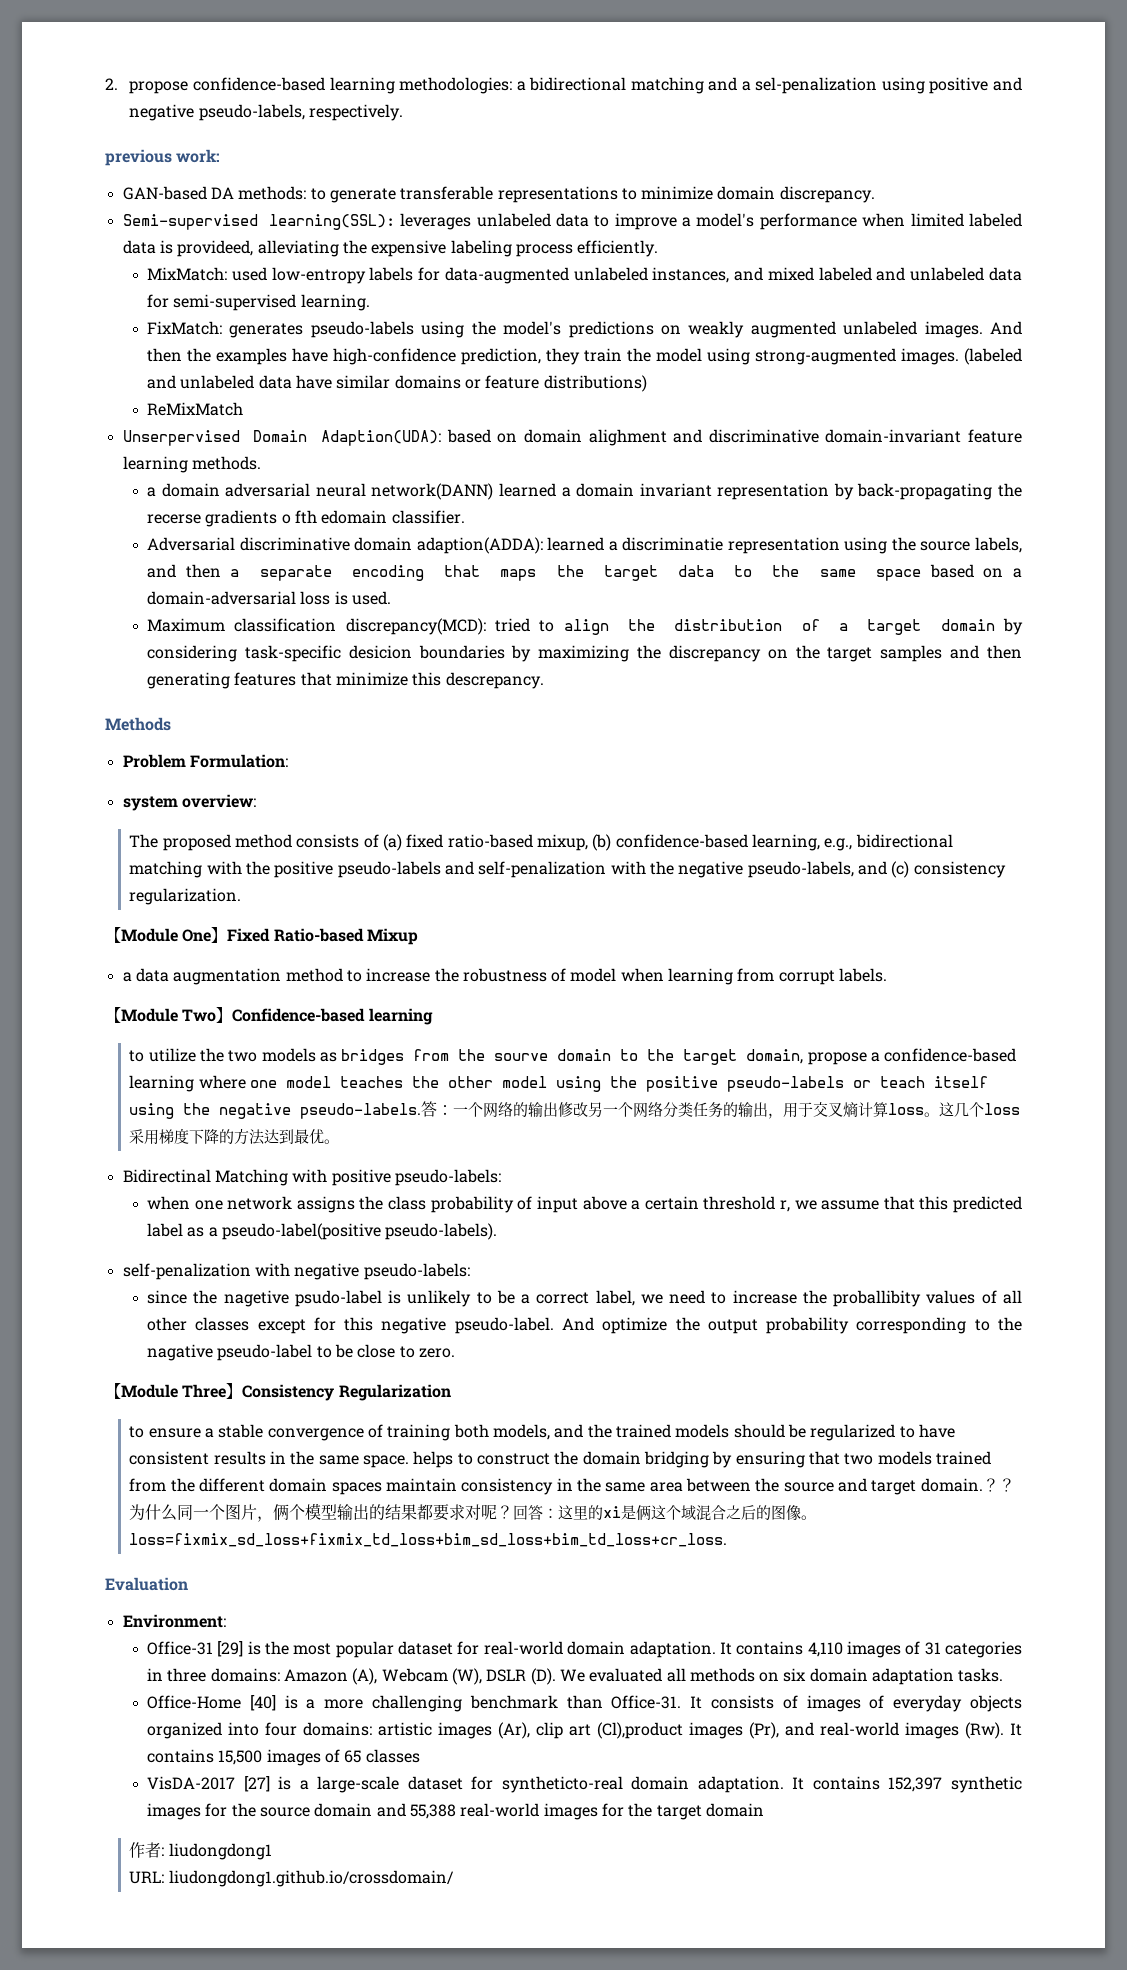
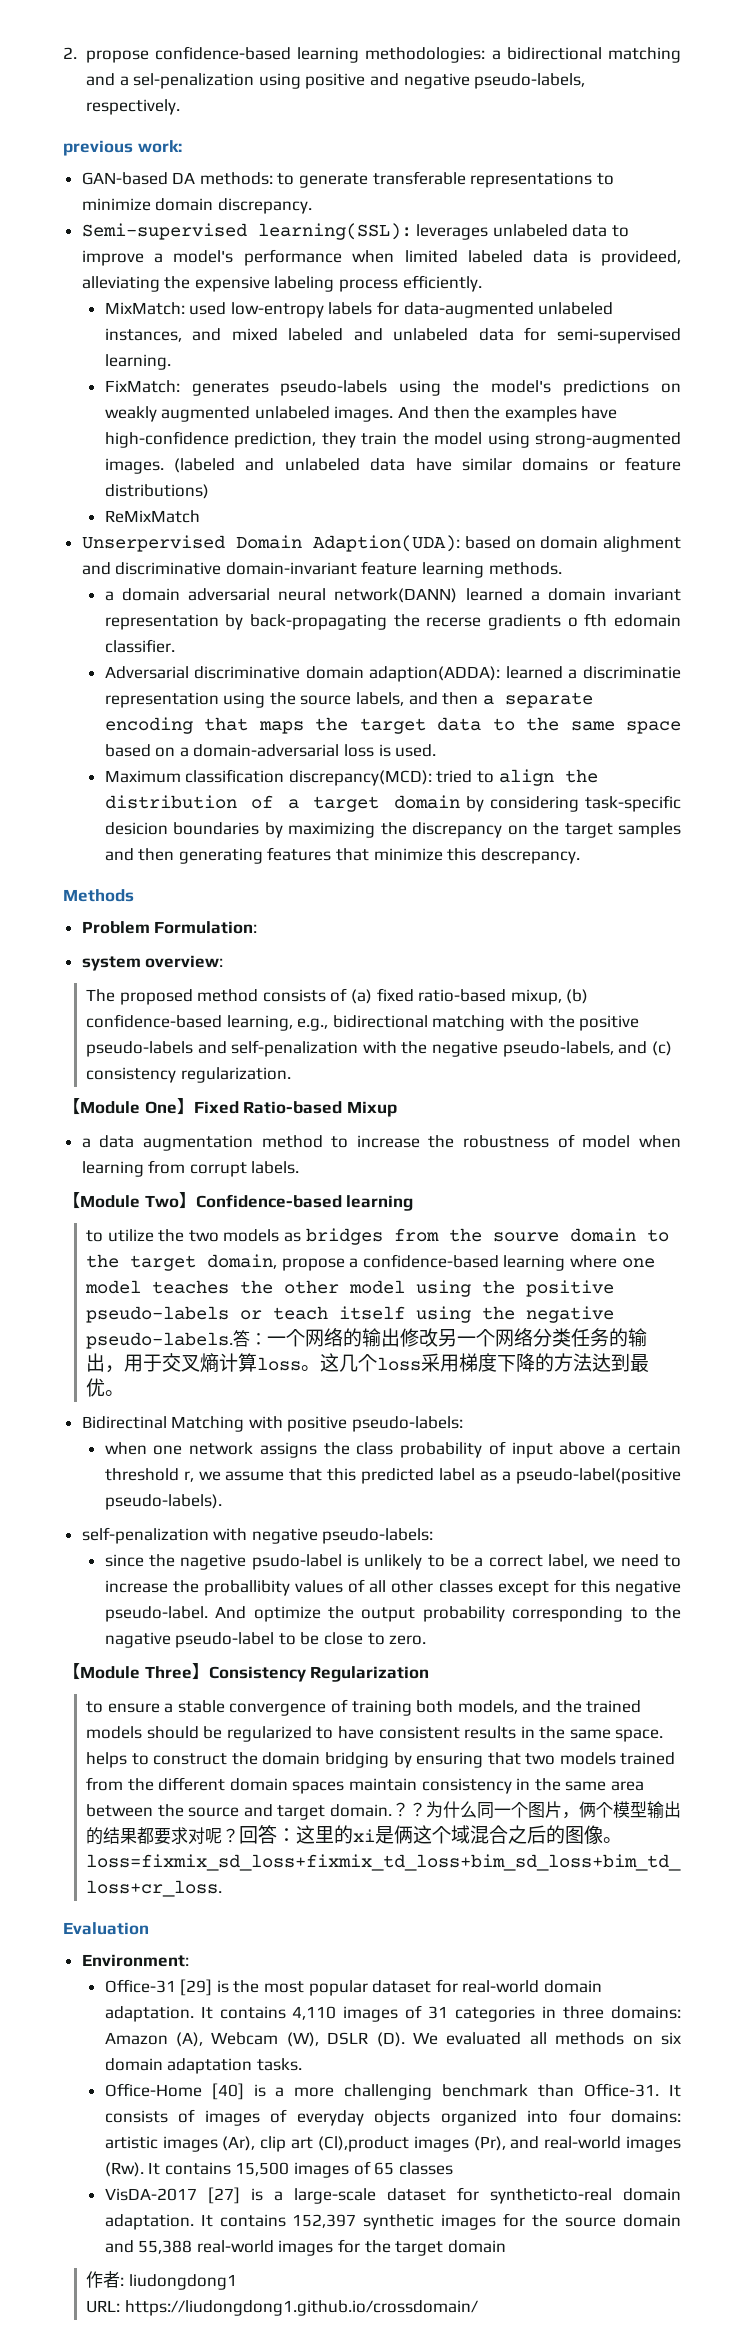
[168,1870,454,1887] liudongdong1.github.io/crossdomain/ -> [124,2300,478,2316] https://liudongdong1.github.io/crossdomain/

